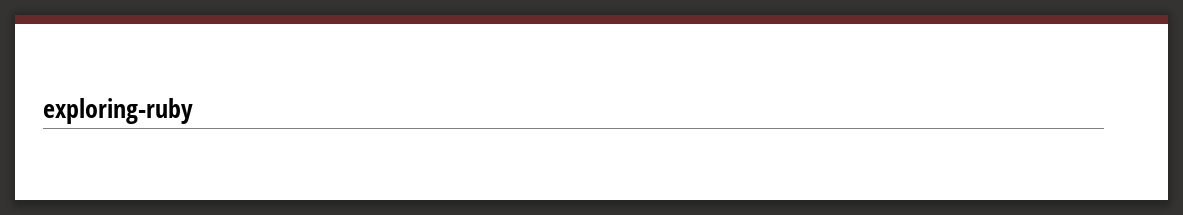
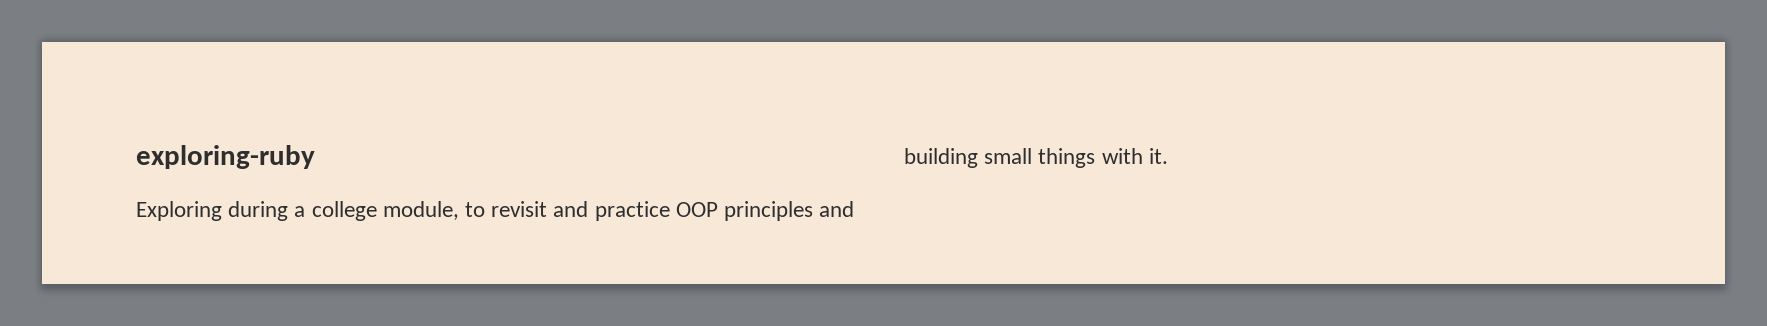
(193, 111) none -> [136,201,855,221] [904,148,1168,168] // Exploring during a college module, to revisit and practice OOP principles and building small things with it.

